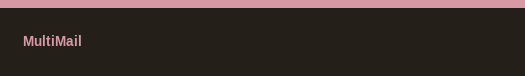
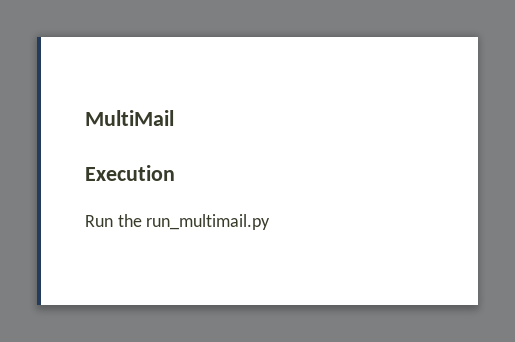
(82, 40) none -> [85,165,175,181] [85,214,271,230] // Execution // Run the run_multimail.py

